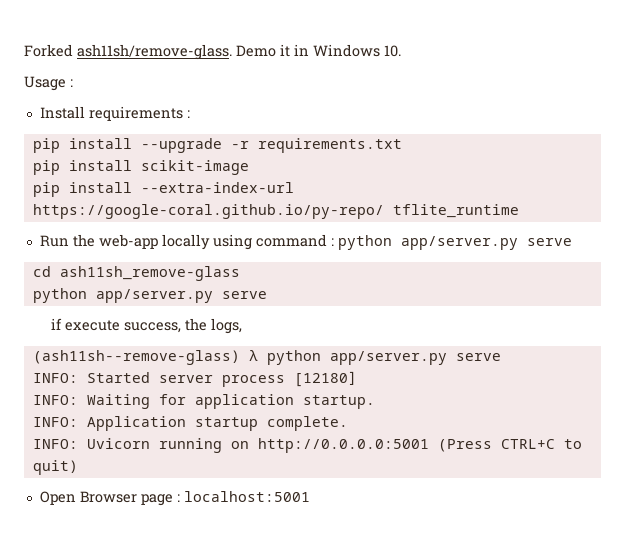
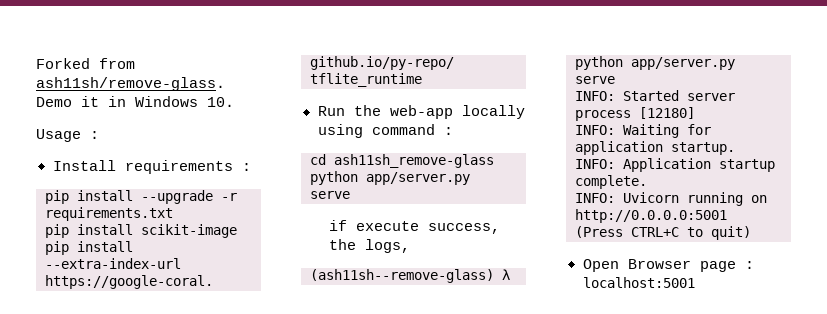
(73, 50) none -> [99,58,135,69] from
[337,235,572,250] python app/server.py serve -> (453, 131) none

